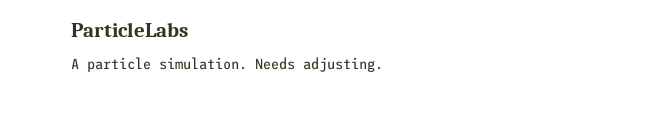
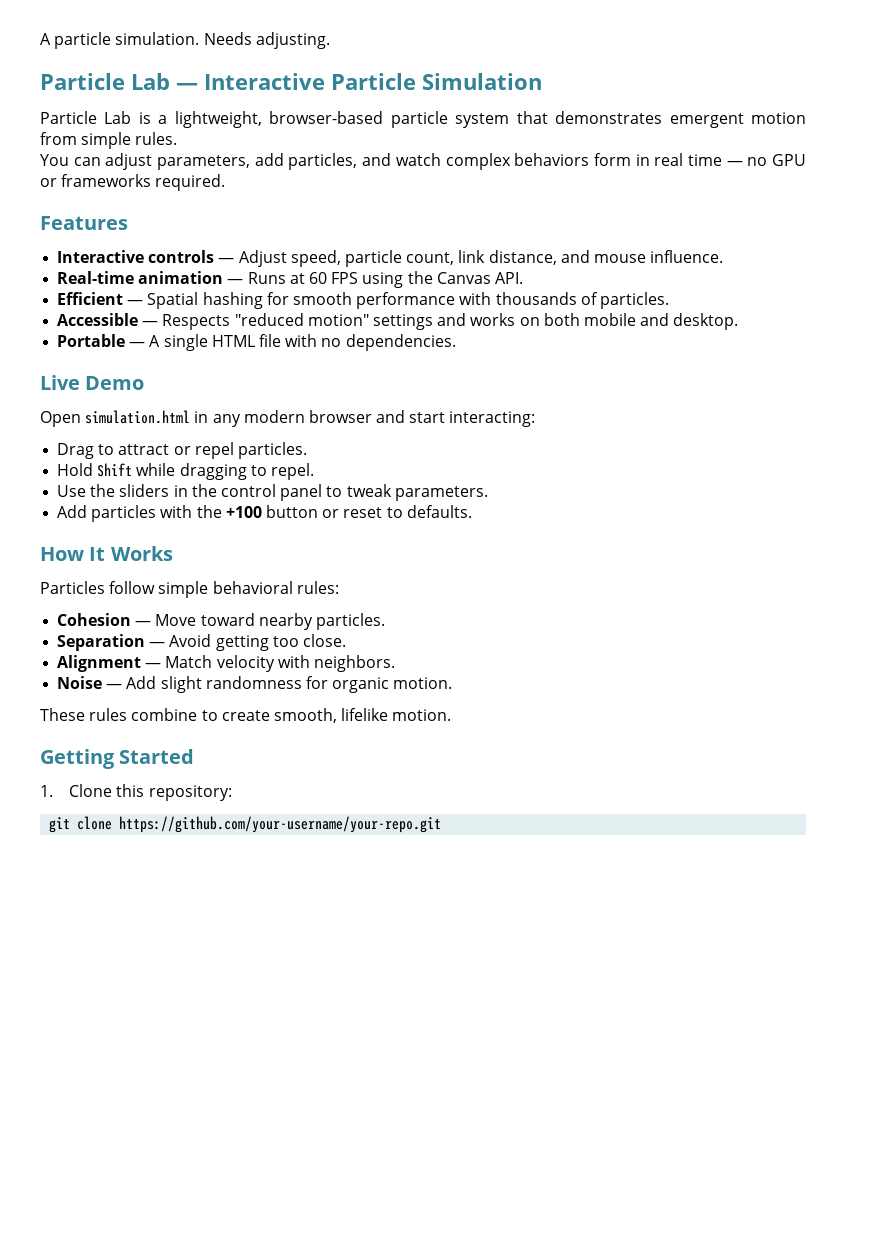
[71,22,188,37] ParticleLabs // -> (40, 39) none
(383, 64) none -> [40,73,542,90] [40,111,806,128] [40,132,178,149] [40,153,806,170] [40,174,226,191] [40,216,128,230] [57,250,724,267] [57,271,523,288] [57,292,669,309] [57,313,739,330] [57,334,456,351] [40,375,145,390] [40,410,536,427] [57,442,307,459] [57,463,314,480] [57,484,488,501] [57,505,472,522] [40,546,173,561] [40,581,339,598] [57,613,385,630] [57,634,346,651] [57,655,395,672] [57,676,453,693] [40,708,452,723] [40,749,195,769] [40,784,232,801] [49,816,442,833] // Particle Lab — Interactive Particle Simulation // Particle Lab is a lightweight, browser-based particle system that demonstrates emergent motion from simple rules. // You can adjust parameters, add particles, and watch complex behaviors form in real time — no GPU or frameworks required. // Features // Interactive controls — Adjust speed, particle count, link distance, and mouse influence. // Real-time animation — Runs at 60 FPS using the Canvas API. // Efficient — Spatial hashing for smooth performance with thousands of particles. // Accessible — Respects "reduced motion" settings and works on both mobile and desktop. // Portable — A single HTML file with no dependencies. // Live Demo // Open simulation.html in any modern browser and start interacting: // Drag to attract or repel particles. // Hold Shift while dragging to repel. // Use the sliders in the control panel to tweak parameters. // Add particles with the +100 button or reset to defaults. // How It Works // Particles follow simple behavioral rules: // Cohesion — Move toward nearby particles. // Separation — Avoid getting too close. // Alignment — Match velocity with neighbors. // Noise — Add slight randomness for organic motion. // These rules combine to create smooth, lifelike motion. // Getting Started // 1. Clone this repository: // git clone https://github.com/your-username/your-repo.git

